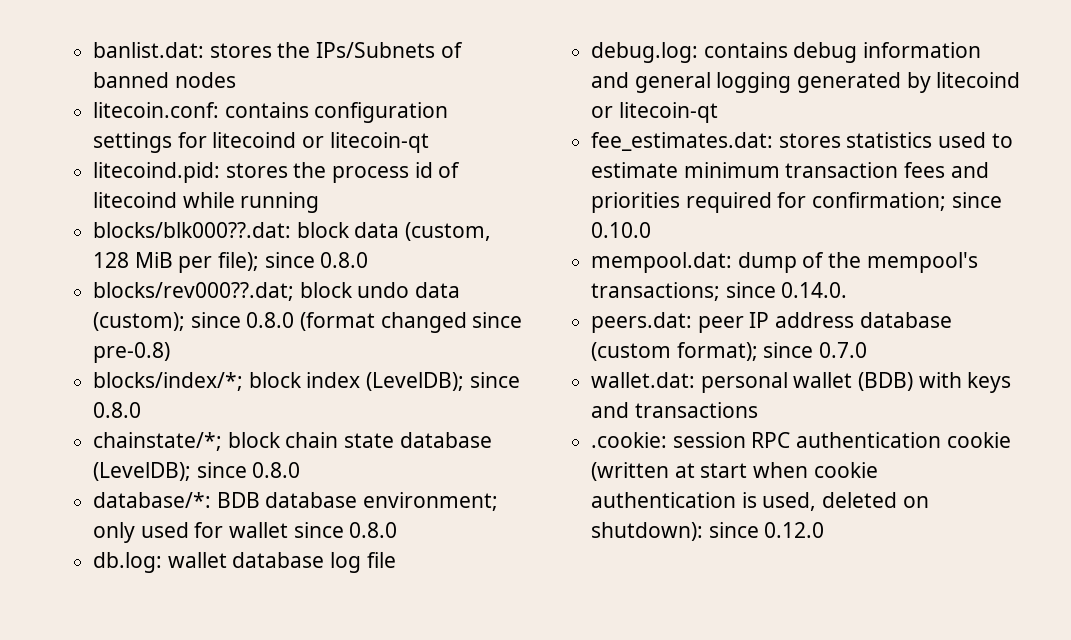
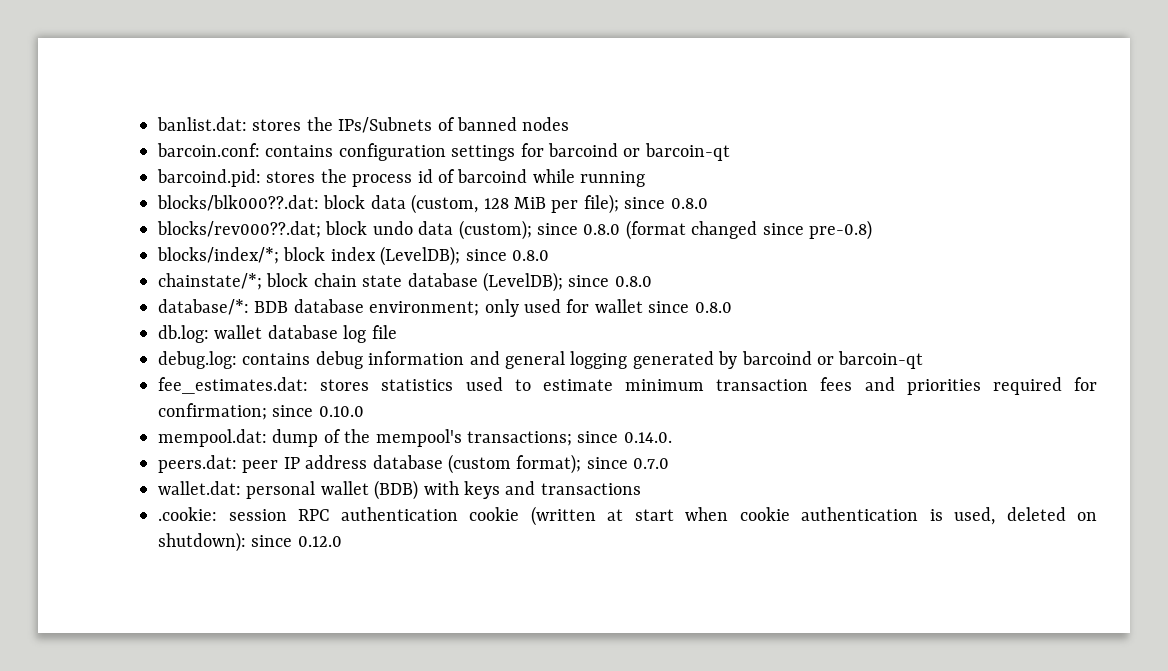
[93,102,220,118] litecoin.conf: -> [157,143,260,157] barcoin.conf:
[212,132,429,153] [93,162,221,183] litecoind or litecoin-qt // litecoind.pid: -> [548,143,730,161] [157,169,261,187] barcoind or barcoin-qt // barcoind.pid:
[93,192,178,208] litecoind -> [457,169,528,183] barcoind
[936,72,1021,88] [591,102,718,123] litecoind or litecoin-qt -> [741,351,924,369] barcoind or barcoin-qt

